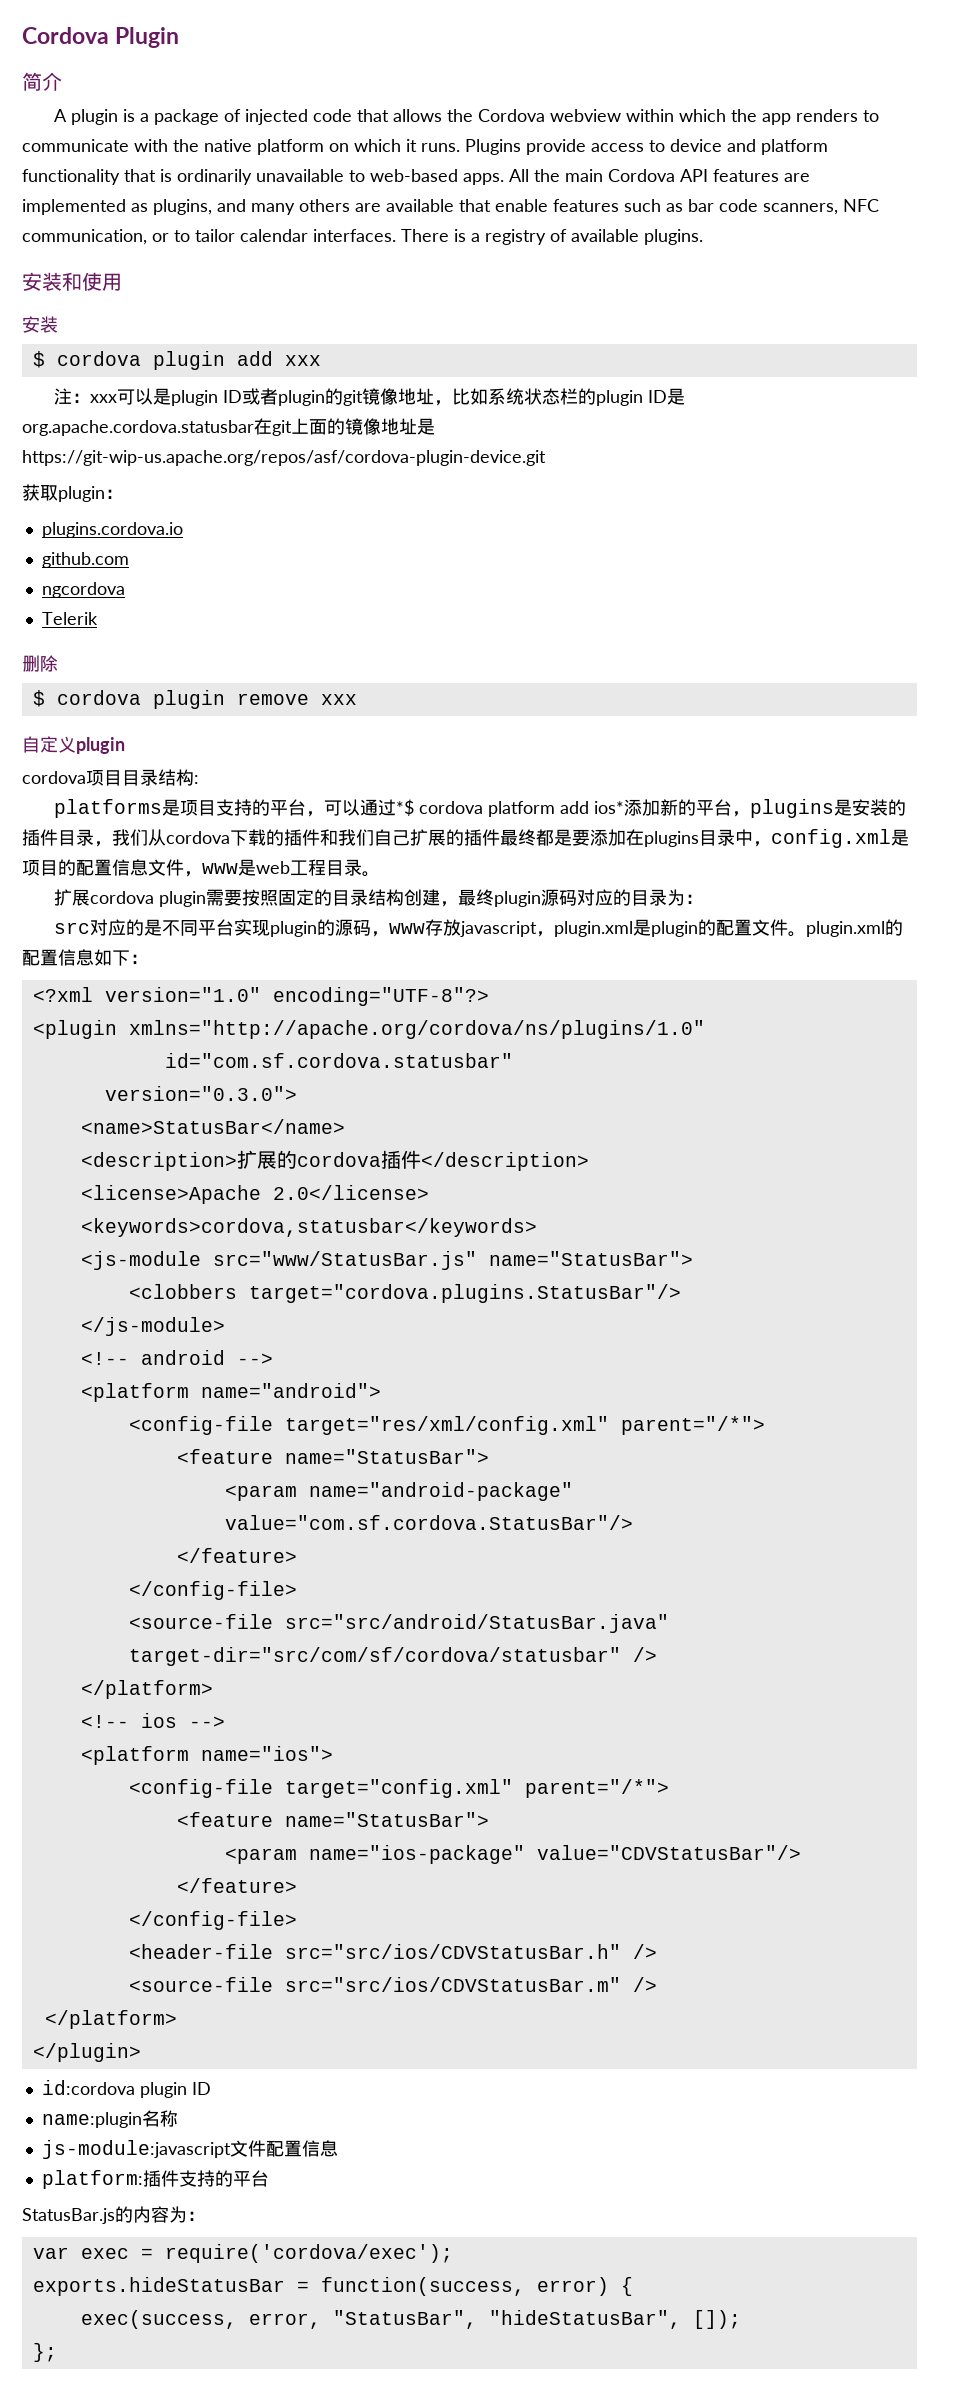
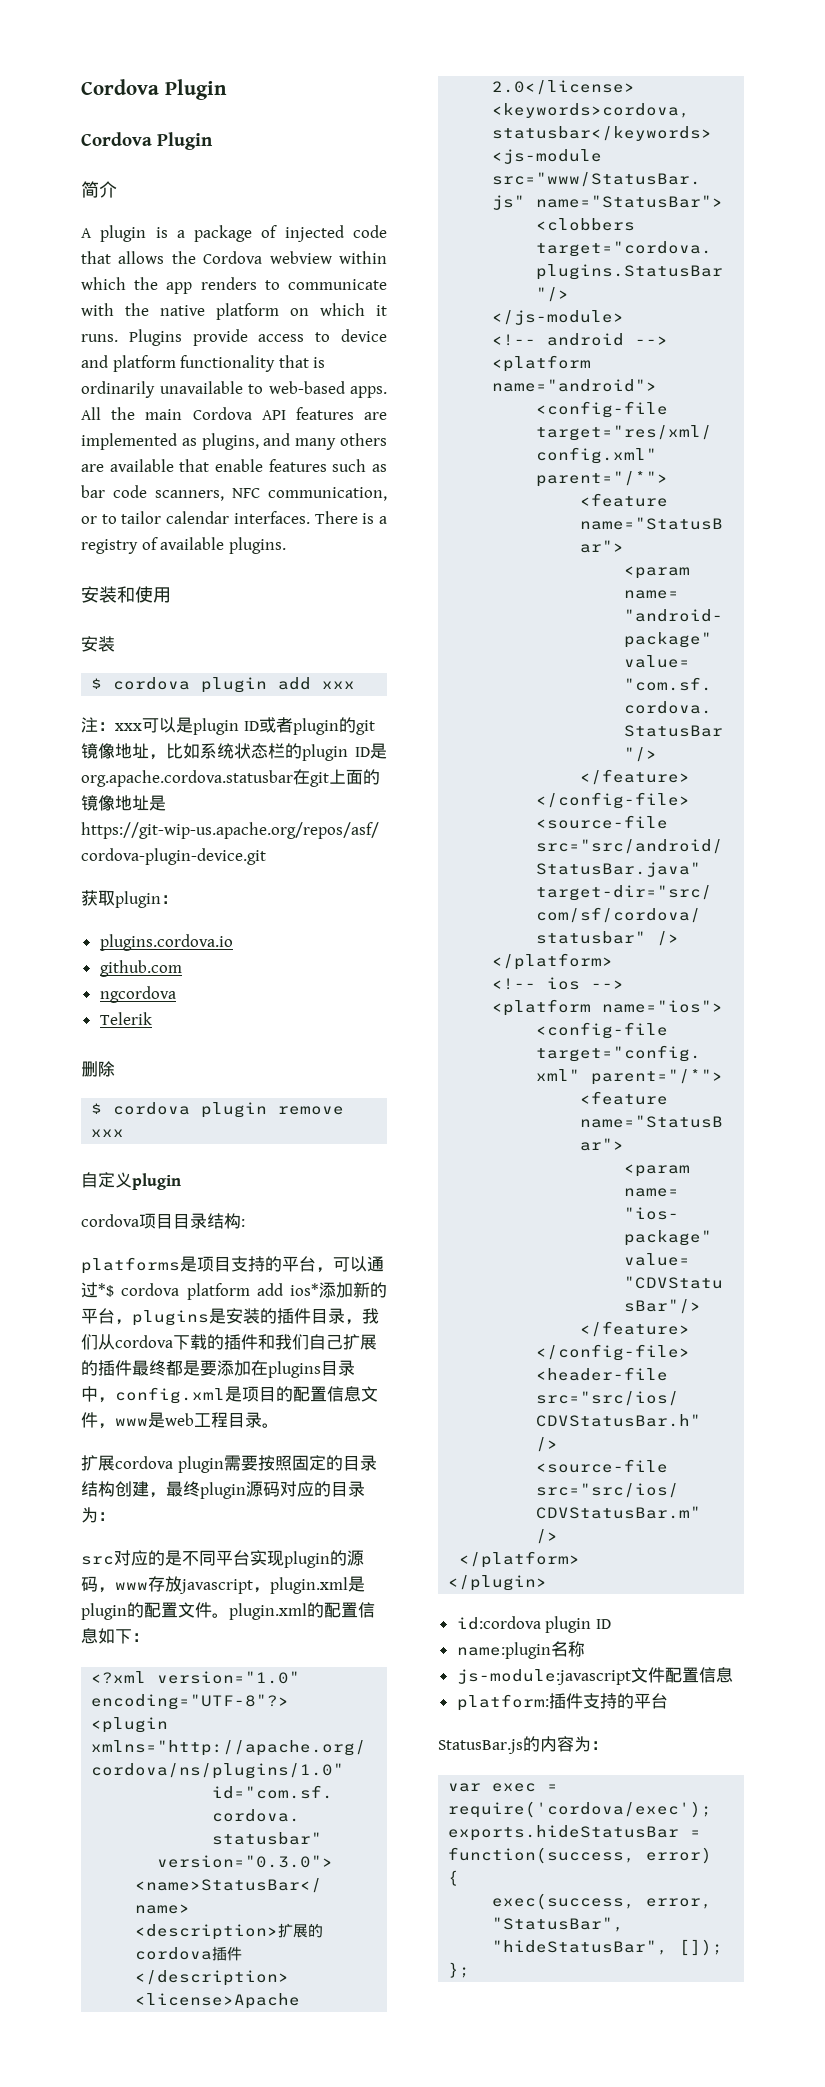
[22,27,180,48] Cordova Plugin -> [81,79,227,100] [81,132,213,150] Cordova Plugin // Cordova Plugin

